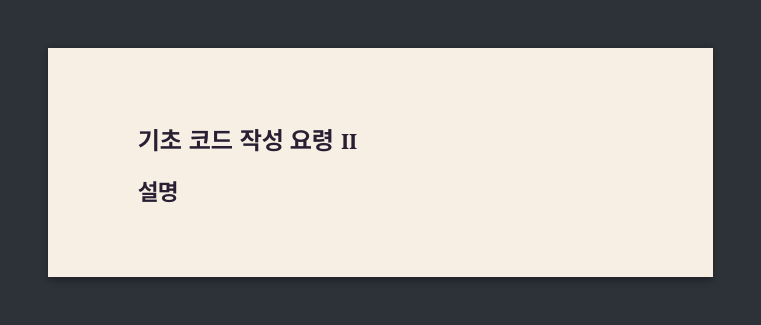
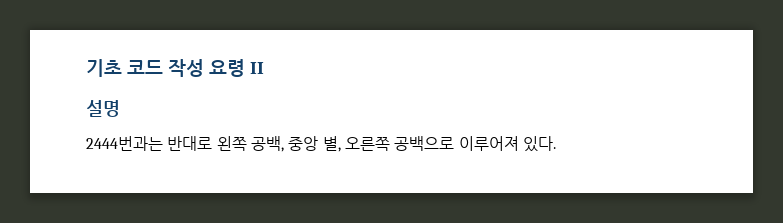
(178, 192) none -> [86,136,556,152] // 2444번과는 반대로 왼쪽 공백, 중앙 별, 오른쪽 공백으로 이루어져 있다.

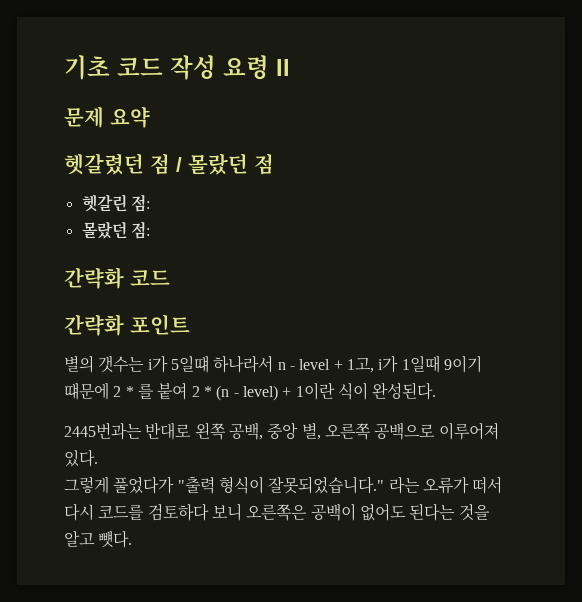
[86,100,120,117] [86,136,163,151] 설명 // 2444번과는 -> [64,106,150,128] [64,153,274,175] [81,194,150,212] [81,221,150,239] [64,267,170,289] [64,314,190,336] [64,355,482,373] [64,382,437,401] [64,422,142,440] 문제 요약 // 헷갈렸던 점 / 몰랐던 점 // 헷갈린 점: // 몰랐던 점: // 간략화 코드 // 간략화 포인트 // 별의 갯수는 i가 5일떄 하나라서 n - level + 1고, i가 1일때 9이기 떄문에 2 * 를 붙여 2 * (n - level) + 1이란 식이 완성된다. // 2445번과는
(556, 144) none -> [64,476,503,494] [64,503,490,521] [64,530,133,548] // 그렇게 풀었다가 "출력 형식이 잘못되었습니다." 라는 오류가 떠서 다시 코드를 검토하다 보니 오른쪽은 공백이 없어도 된다는 것을 알고 뻇다.

